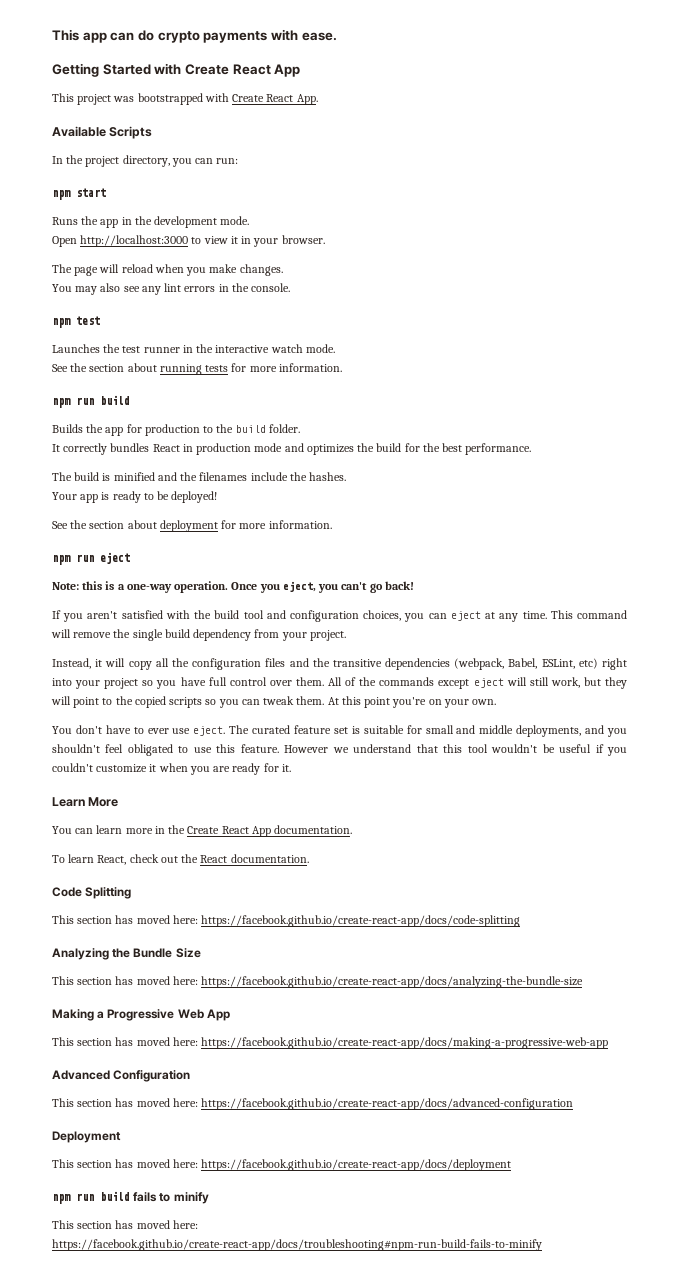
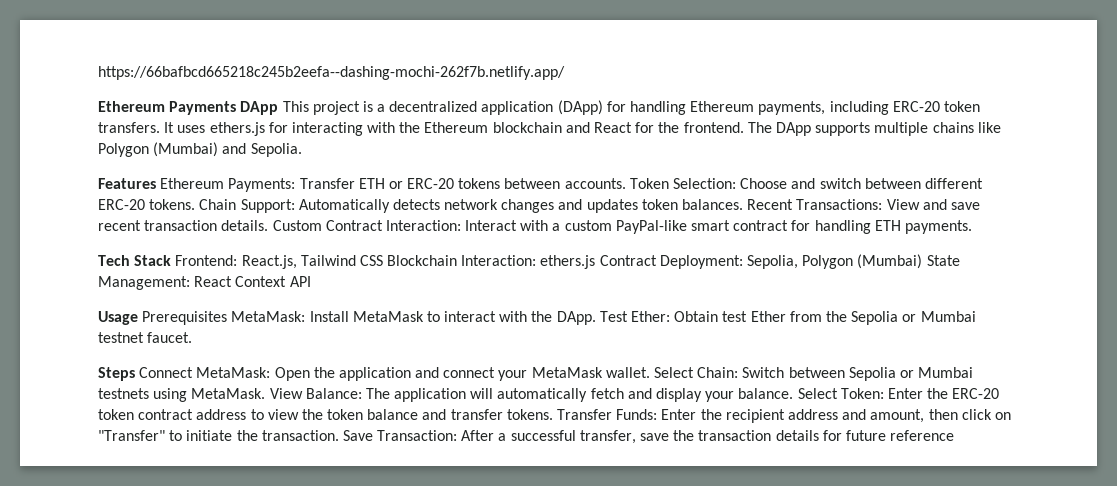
[52,29,337,43] [52,63,301,77] [52,93,318,105] [52,126,153,139] [52,155,239,167] [52,188,106,200] [52,216,250,228] [52,235,325,247] [52,264,283,276] [52,283,291,295] [52,316,100,328] [52,344,335,353] [52,363,342,375] [52,395,130,408] [52,424,300,436] [52,443,532,455] [52,472,347,481] [52,491,218,503] [52,520,332,532] [52,552,130,565] [52,581,414,593] [52,610,627,622] [51,629,346,641] [52,658,627,670] [52,677,628,689] [51,696,497,708] [52,725,627,737] [52,744,628,756] [52,763,291,775] [52,797,119,807] [52,825,353,837] [52,854,309,865] [52,887,132,899] [52,915,521,927] [52,948,201,960] [52,976,584,988] [52,1009,230,1021] [52,1037,609,1049] [52,1070,191,1082] [52,1098,574,1110] [52,1131,121,1143] [52,1159,512,1171] [52,1191,209,1204] [52,1220,198,1229] [52,1239,542,1251] This app can do crypto payments with ease. // Getting Started with Create React App // This project was bootstrapped with Create React App. // Available Scripts // In the project directory, you can run: // npm start // Runs the app in the development mode. // Open http://localhost:3000 to view it in your browser. // The page will reload when you make changes. // You may also see any lint errors in the console. // npm test // Launches the test runner in the interactive watch mode. // See the section about running tests for more information. // npm run build // Builds the app for production to the build folder. // It correctly bundles React in production mode and optimizes the build for the best performance. // The build is minified and the filenames include the hashes. // Your app is ready to be deployed! // See the section about deployment for more information. // npm run eject // Note: this is a one-way operation. Once you eject, you can't go back! // If you aren't satisfied with the build tool and configuration choices, you can eject at any time. This command will remove the single build dependency from your project. // Instead, it will copy all the configuration files and the transitive dependencies (webpack, Babel, ESLint, etc) right into your project so you have full control over them. All of the commands except eject will still work, but they will point to the copied scripts so you can tweak them. At this point you're on your own. // You don't have to ever use eject. The curated feature set is suitable for small and middle deployments, and you shouldn't feel obligated to use this feature. However we understand that this tool wouldn't be useful if you couldn't customize it when you are ready for it. // Learn More // You can learn more in the Create React App documentation. // To learn React, check out the React documentation. // Code Splitting // This section has moved here: https://facebook.github.io/create-react-app/docs/code-splitting // Analyzing the Bundle Size // This section has moved here: https://facebook.github.io/create-react-app/docs/analyzing-the-bundle-size // Making a Progressive Web App // This section has moved here: https://facebook.github.io/create-react-app/docs/making-a-progressive-web-app // Advanced Configuration // This section has moved here: https://facebook.github.io/create-react-app/docs/advanced-configuration // Deployment // This section has moved here: https://facebook.github.io/create-react-app/docs/deployment // npm run build fails to minify // This section has moved here: https://facebook.github.io/create-react-app/docs/troubleshooting#npm-run-build-fails-to-minify -> [98,66,565,80] [98,100,980,115] [98,122,1001,136] [98,142,302,157] [98,178,983,192] [98,199,980,213] [98,220,972,234] [98,254,960,269] [98,276,311,290] [98,311,976,325] [98,332,193,343] [98,367,974,381] [98,388,1000,402] [98,409,1011,423] [98,430,955,444] https://66bafbcd665218c245b2eefa--dashing-mochi-262f7b.netlify.app/ // Ethereum Payments DApp This project is a decentralized application (DApp) for handling Ethereum payments, including ERC-20 token transfers. It uses ethers.js for interacting with the Ethereum blockchain and React for the frontend. The DApp supports multiple chains like Polygon (Mumbai) and Sepolia. // Features Ethereum Payments: Transfer ETH or ERC-20 tokens between accounts. Token Selection: Choose and switch between different ERC-20 tokens. Chain Support: Automatically detects network changes and updates token balances. Recent Transactions: View and save recent transaction details. Custom Contract Interaction: Interact with a custom PayPal-like smart contract for handling ETH payments. // Tech Stack Frontend: React.js, Tailwind CSS Blockchain Interaction: ethers.js Contract Deployment: Sepolia, Polygon (Mumbai) State Management: React Context API // Usage Prerequisites MetaMask: Install MetaMask to interact with the DApp. Test Ether: Obtain test Ether from the Sepolia or Mumbai testnet faucet. // Steps Connect MetaMask: Open the application and connect your MetaMask wallet. Select Chain: Switch between Sepolia or Mumbai testnets using MetaMask. View Balance: The application will automatically fetch and display your balance. Select Token: Enter the ERC-20 token contract address to view the token balance and transfer tokens. Transfer Funds: Enter the recipient address and amount, then click on "Transfer" to initiate the transaction. Save Transaction: After a successful transfer, save the transaction details for future reference

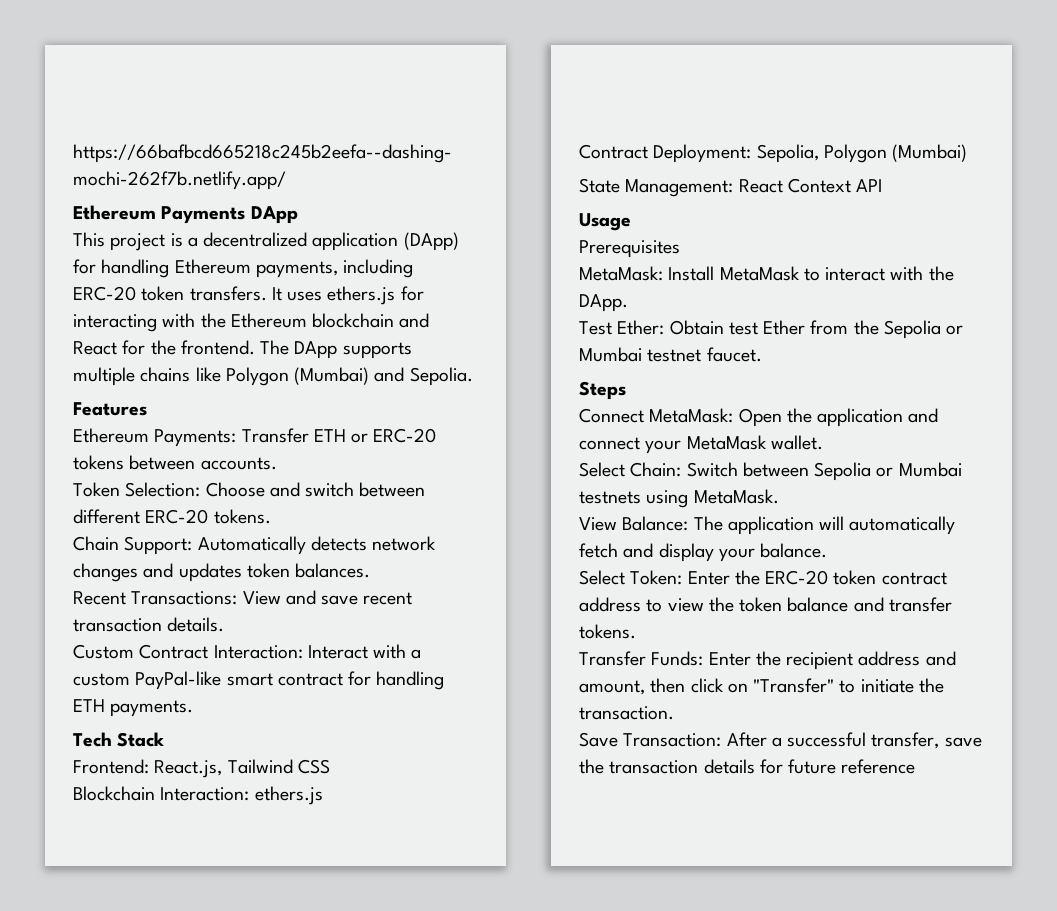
(279, 108) none -> (298, 215) //
(156, 183) none -> (147, 409) //
(626, 183) none -> (277, 463) //
(196, 204) none -> (271, 516) //
(744, 204) none -> (371, 570) //
(269, 225) none -> (225, 624) //
(172, 260) none -> (165, 739) //
(383, 260) none -> (330, 766) //
(596, 262) none -> (323, 795) //
(923, 261) none -> (968, 153) //
(138, 318) none -> (631, 222) //
(228, 318) none -> (680, 249) //
(596, 318) none -> (628, 303) //
(135, 374) none -> (626, 390) //
(650, 372) none -> (823, 442) //
(266, 393) none -> (779, 496) //
(794, 393) none -> (828, 550) //
(553, 414) none -> (636, 631) //
(339, 435) none -> (674, 713) //

